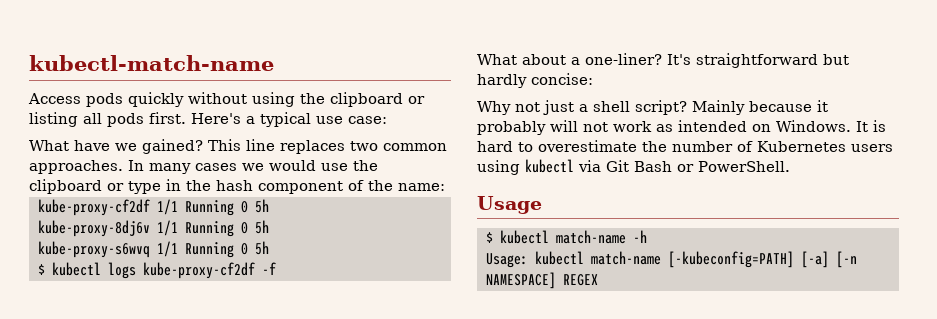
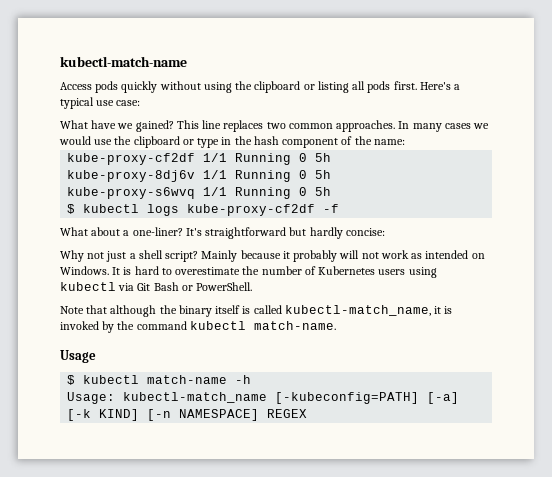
(790, 166) none -> [60,305,453,317] [60,321,336,333] // Note that although the binary itself is called kubectl-match_name, it is invoked by the command kubectl match-name.
[535,251,829,268] kubectl match-name [-kubeconfig=PATH] [-a] -> [123,392,460,404] [67,409,140,421] kubectl-match_name [-kubeconfig=PATH] [-a] [-k KIND]

